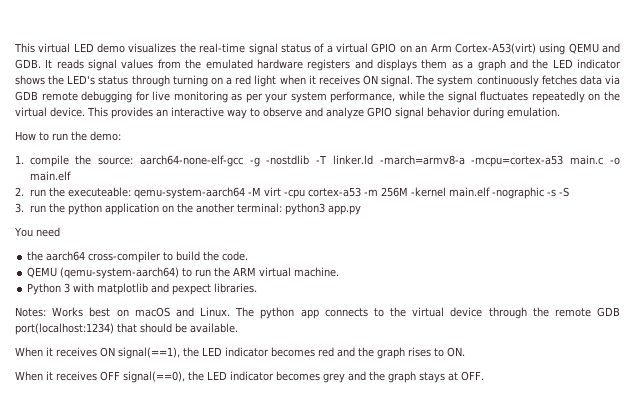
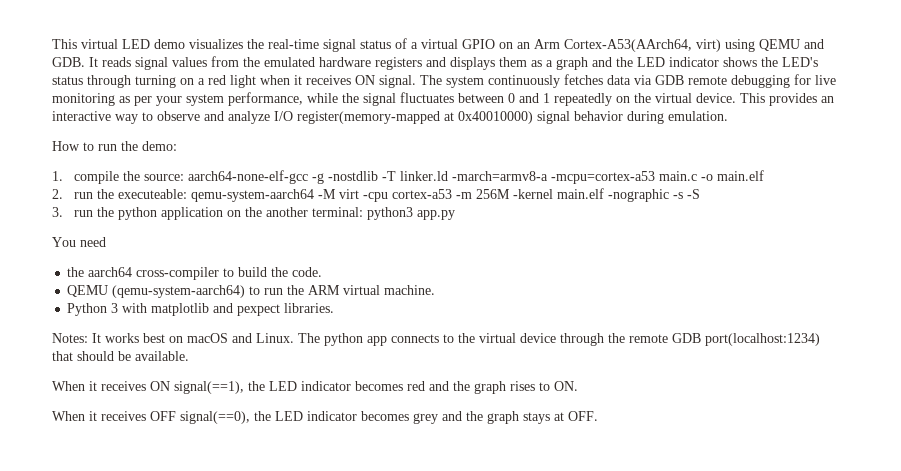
[454,43,536,54] Cortex-A53(virt) -> [564,39,721,52] Cortex-A53(AArch64, virt)
(529, 96) none -> [458,93,550,103] between 0 and 1
[367,107,392,117] GPIO -> [274,111,533,124] I/O register(memory-mapped at 0x40010000)
[52,307,84,317] Works -> [92,333,139,343] It works

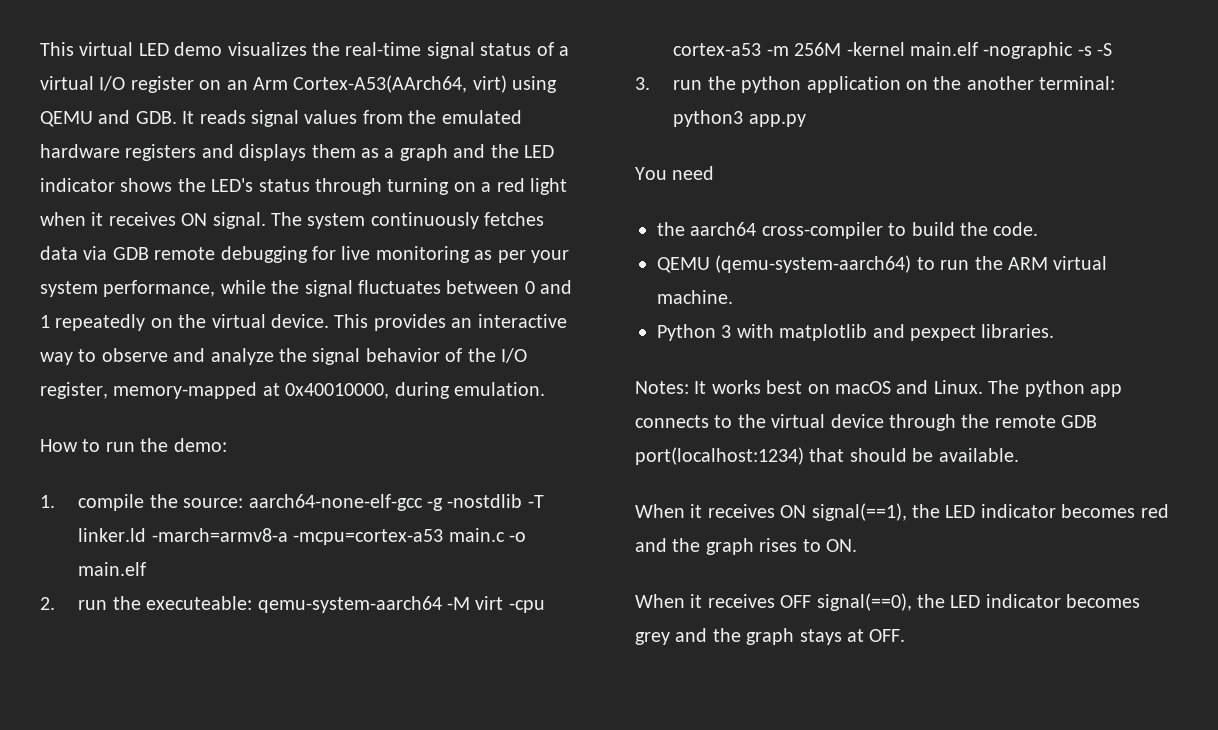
[462,39,495,49] GPIO -> [99,76,194,93] I/O register
[274,111,623,124] I/O register(memory-mapped at 0x40010000) signal behavior -> [279,348,527,365] [40,382,390,399] the signal behavior of the I/O register, memory-mapped at 0x40010000,

